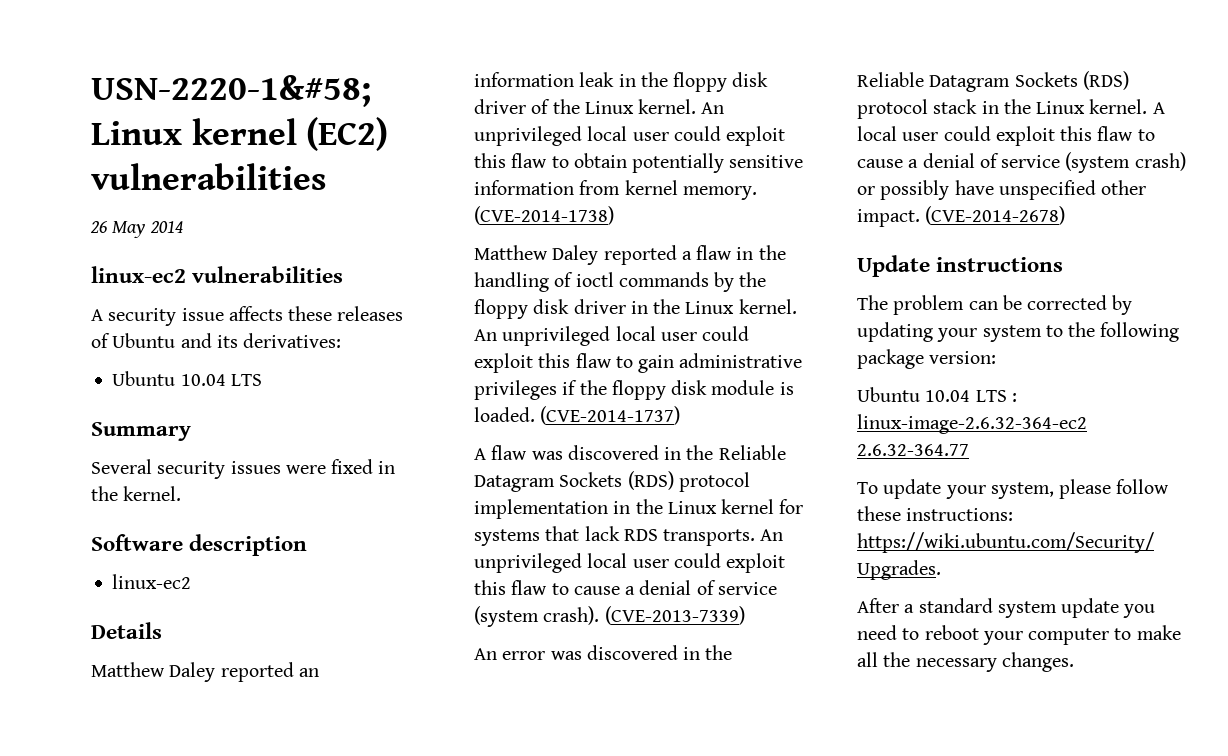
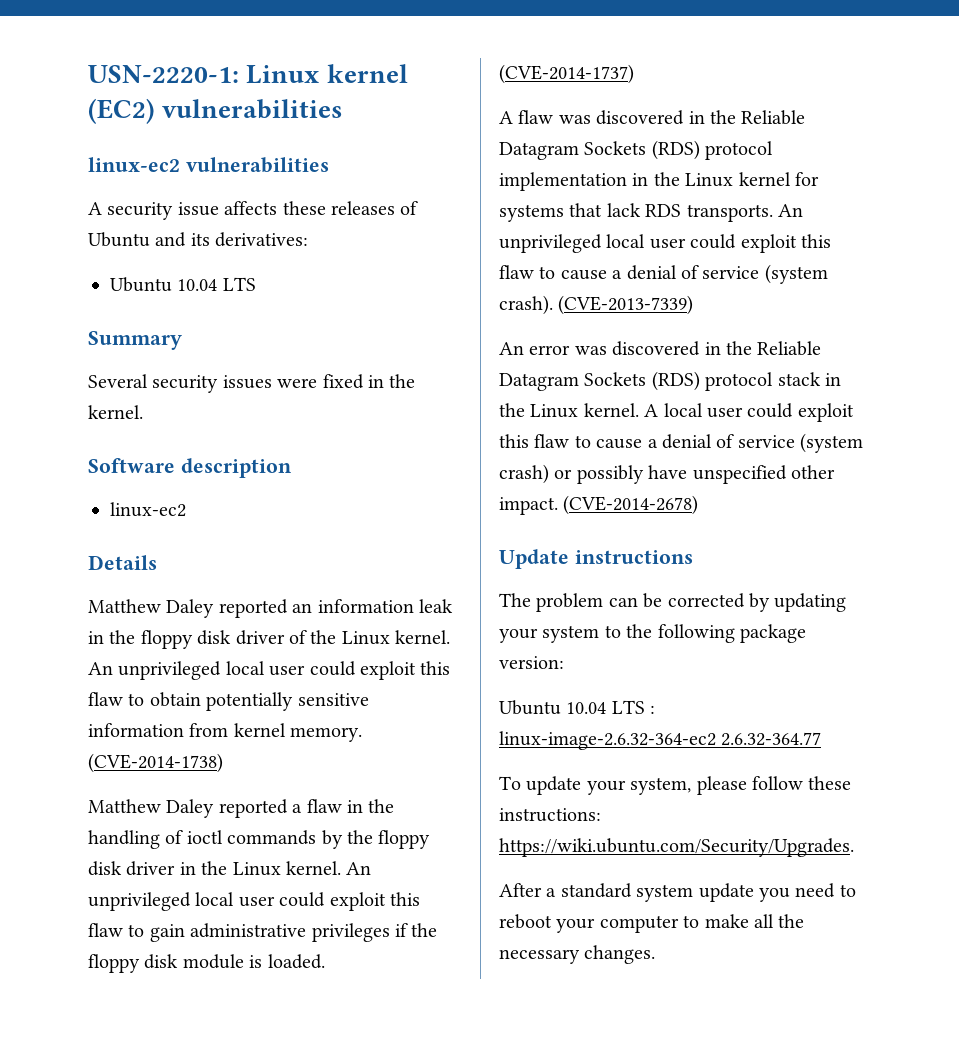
[91,75,371,107] USN-2220-1&#58; -> [88,65,239,83] USN-2220-1:
[90,221,183,238] // 26 May 2014 -> (344, 109) none

